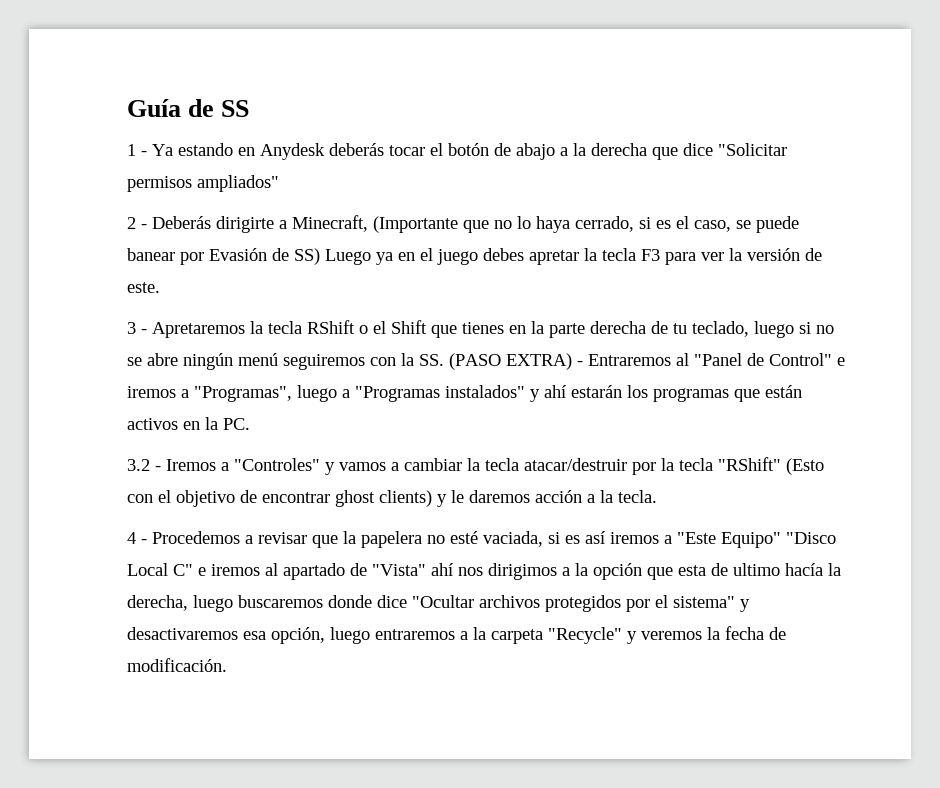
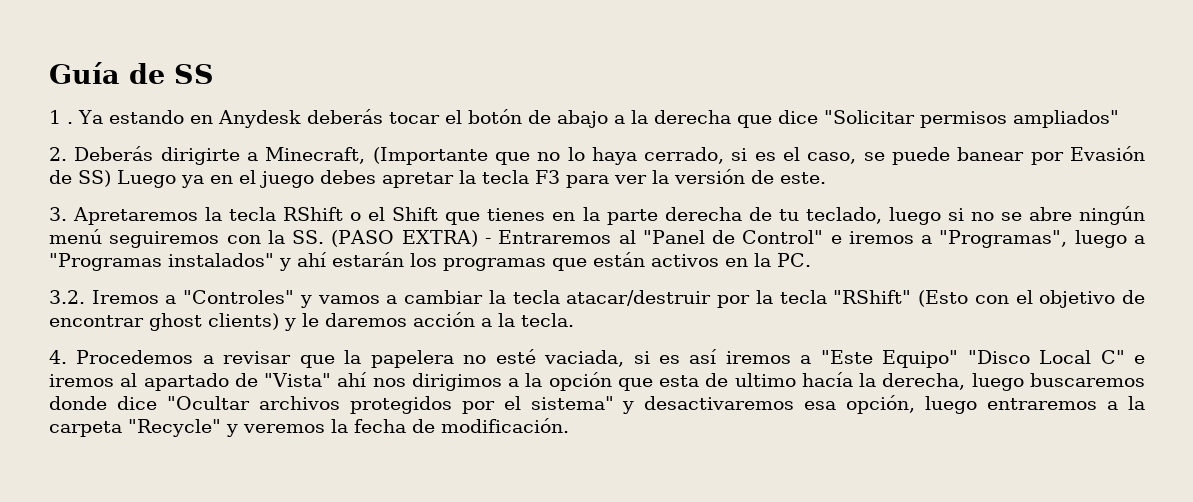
[141,151,147,156] - -> [67,122,73,124] .
[127,217,147,229] 2 - -> [49,147,67,161] 2.
[127,322,147,334] 3 - -> [49,207,67,221] 3.
[127,459,161,471] 3.2 - -> [49,290,85,304] 3.2.
[127,532,147,544] 4 - -> [49,350,67,364] 4.

